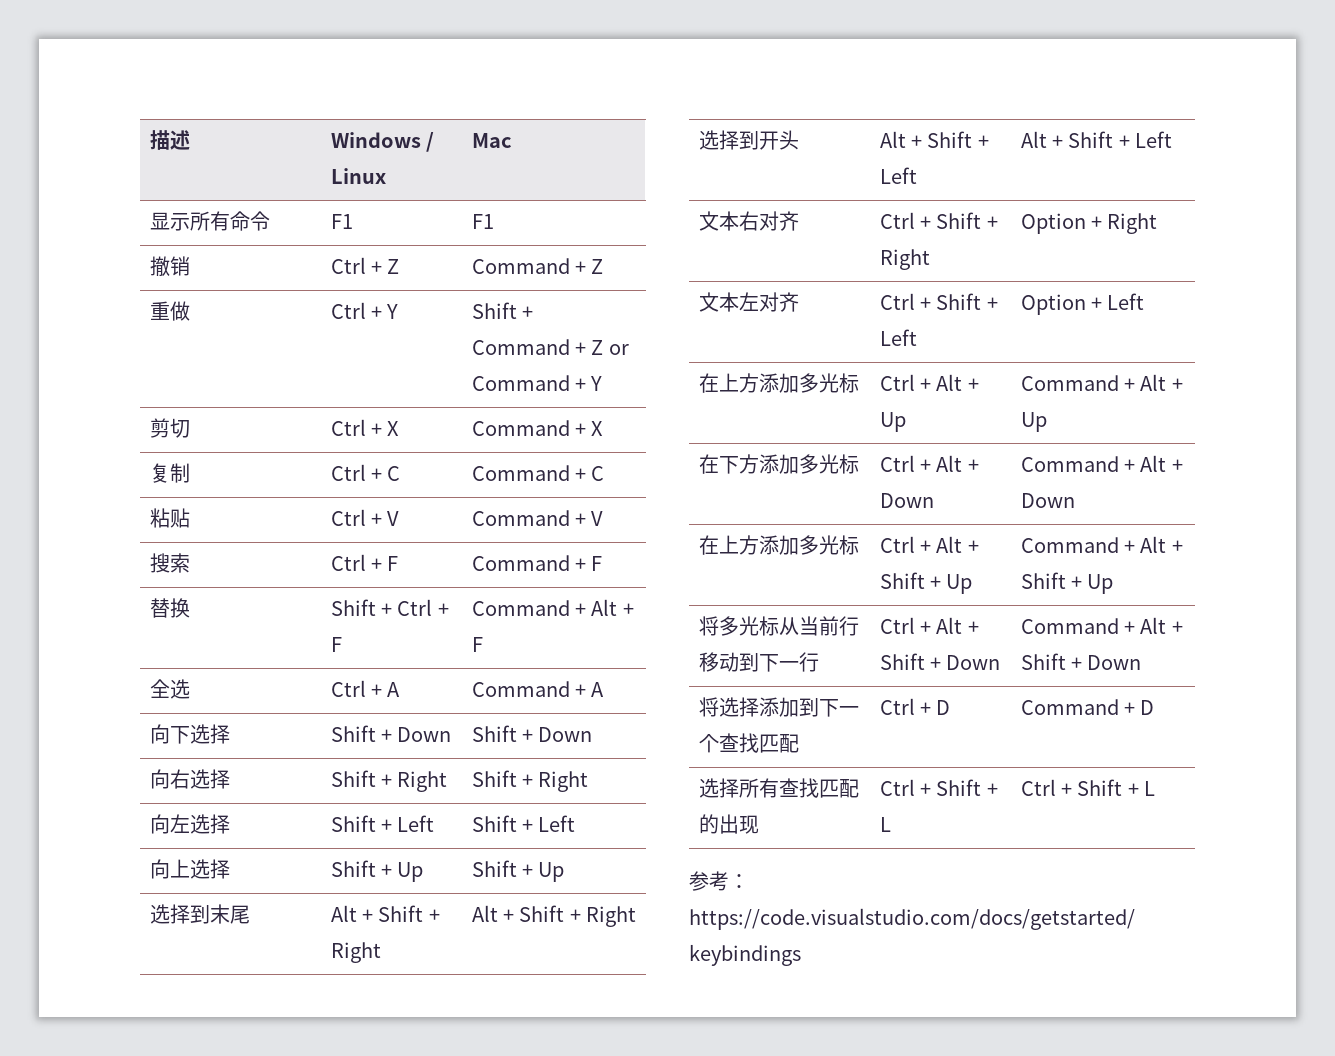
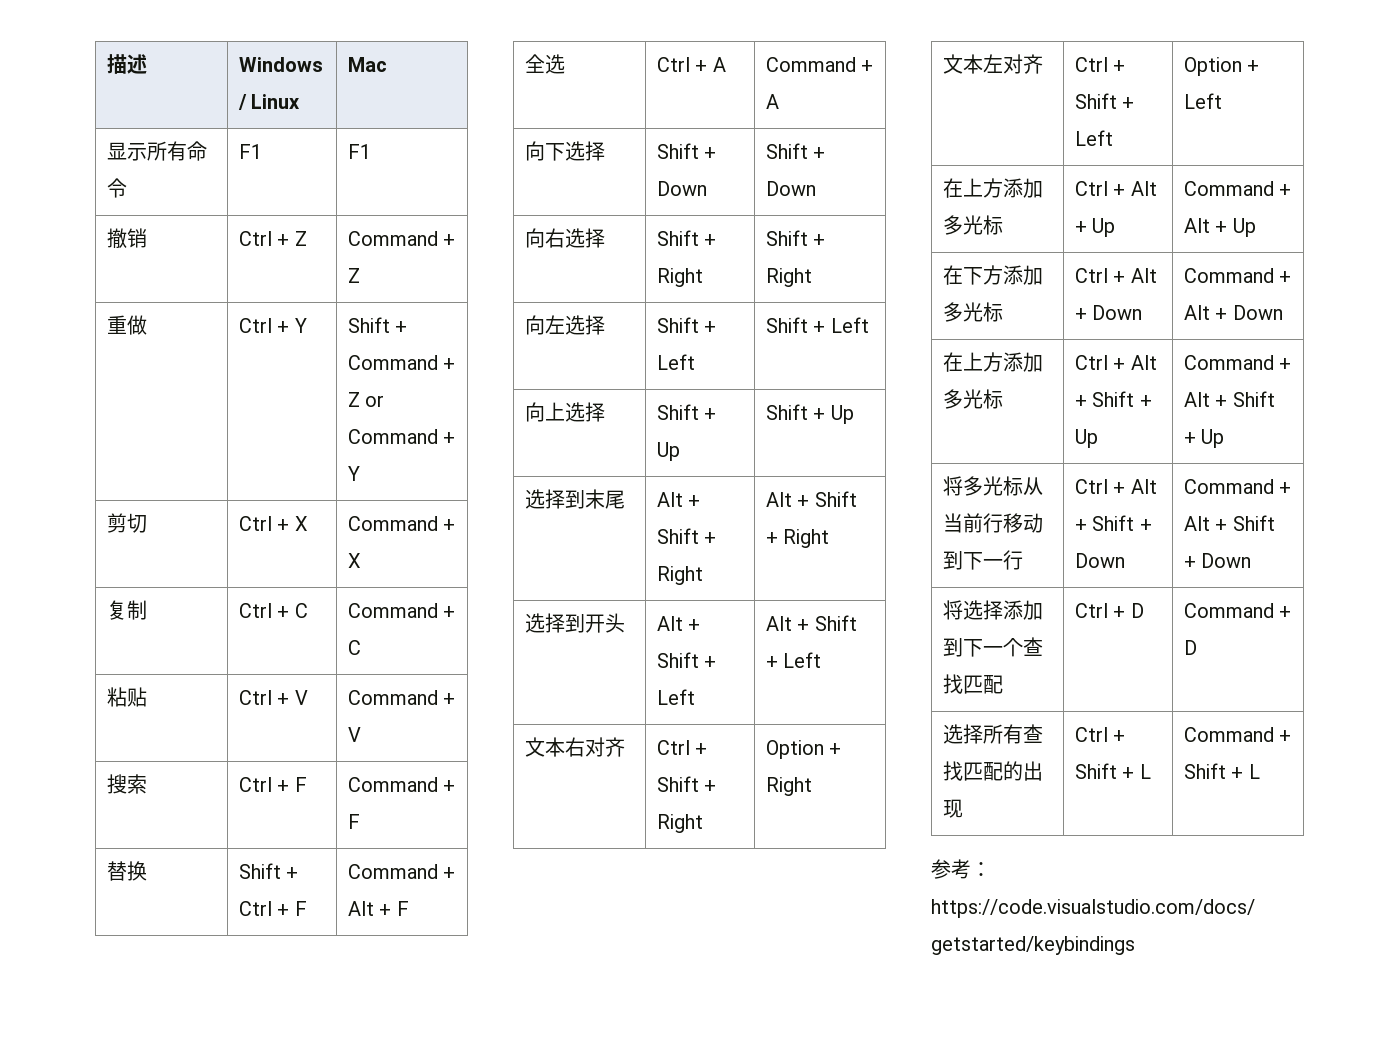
[1020,779,1056,796] Ctrl -> [1184,727,1275,742] Command

